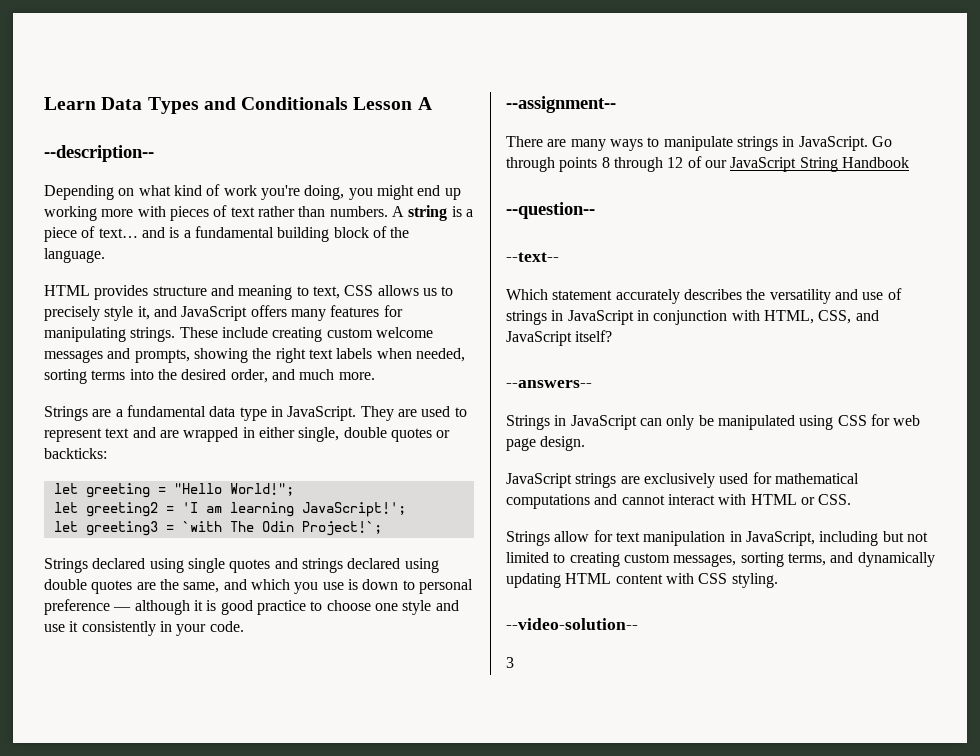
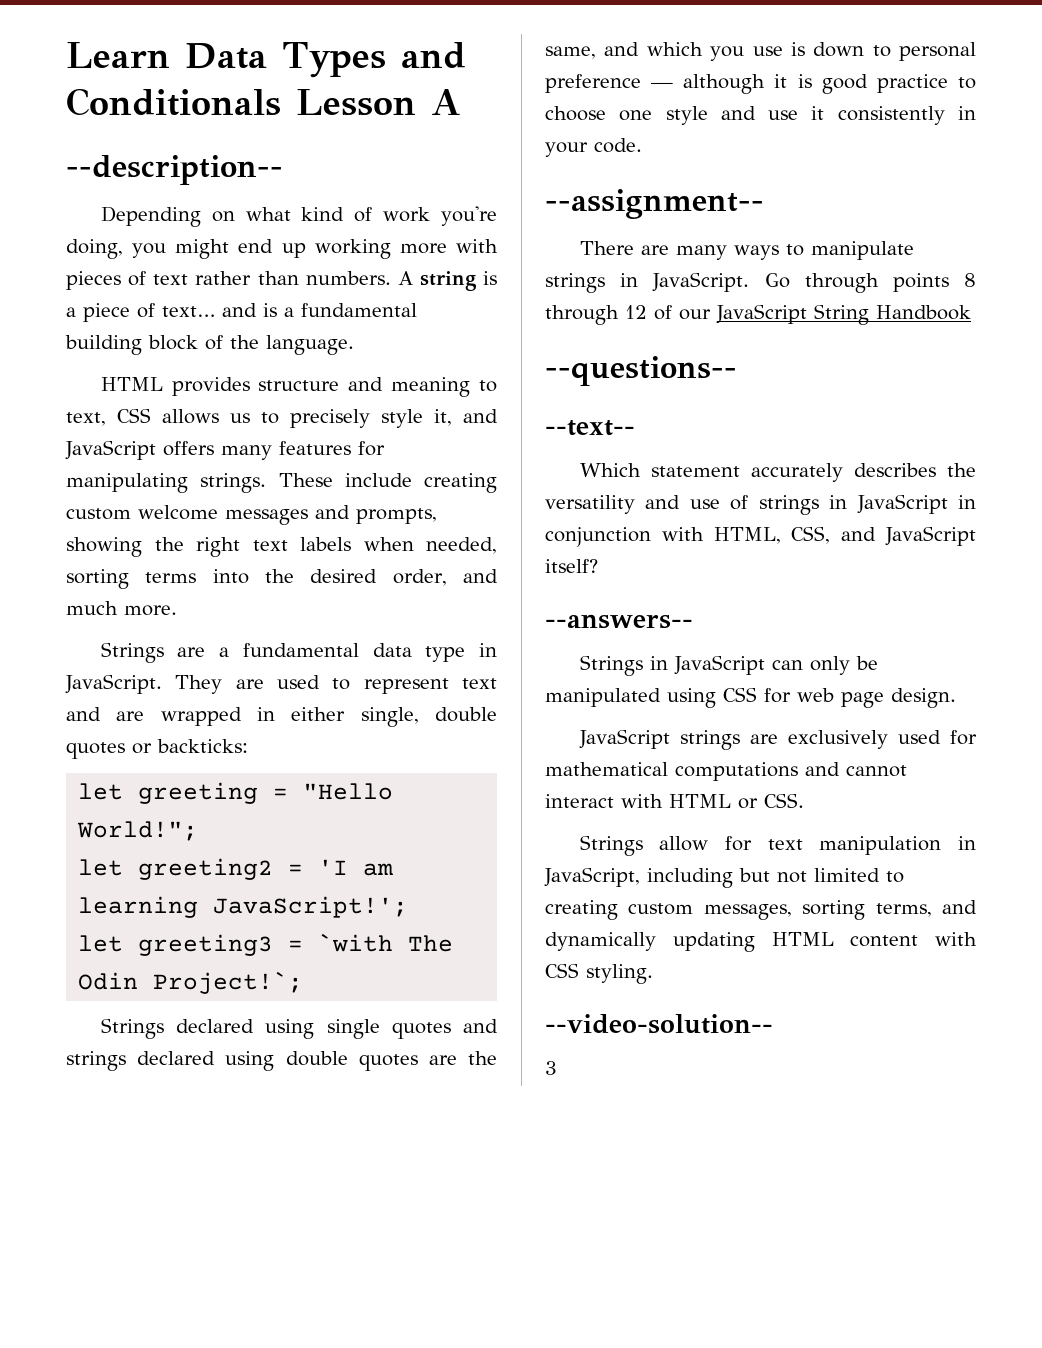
[506,202,595,219] --question-- -> [545,356,737,386] --questions--

